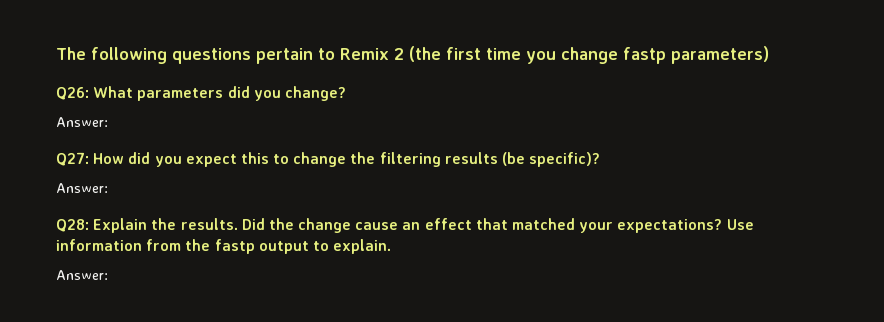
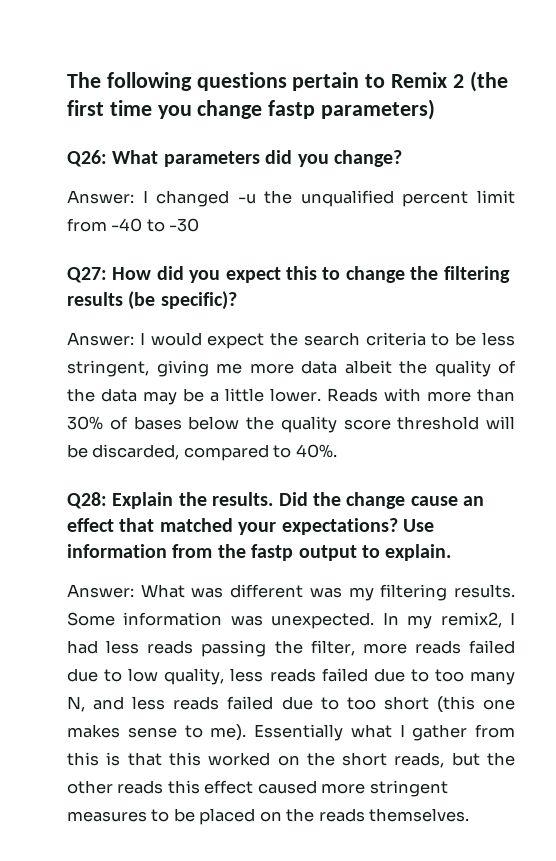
(108, 122) none -> [142,190,515,207] [67,218,200,232] I changed -u the unqualified percent limit from -40 to -30
(108, 188) none -> [139,332,515,349] [67,360,516,377] [67,388,515,405] [67,416,515,433] [67,444,337,461] I would expect the search criteria to be less stringent, giving me more data albeit the quality of the data may be a little lower. Reads with more than 30% of bases below the quality score threshold will be discarded, compared to 40%.
(108, 275) none -> [140,584,515,601] [67,612,515,629] [67,640,515,657] [67,668,516,685] [67,696,516,713] [67,724,515,741] [67,752,516,768] [67,780,448,797] [67,808,470,825] What was different was my filtering results. Some information was unexpected. In my remix2, I had less reads passing the filter, more reads failed due to low quality, less reads failed due to too many N, and less reads failed due to too short (this one makes sense to me). Essentially what I gather from this is that this worked on the short reads, but the other reads this effect caused more stringent measures to be placed on the reads themselves.

